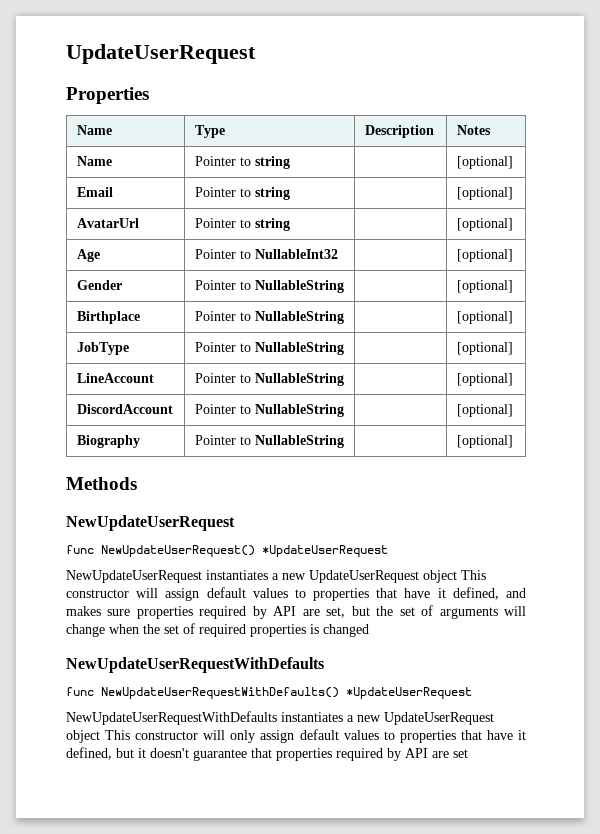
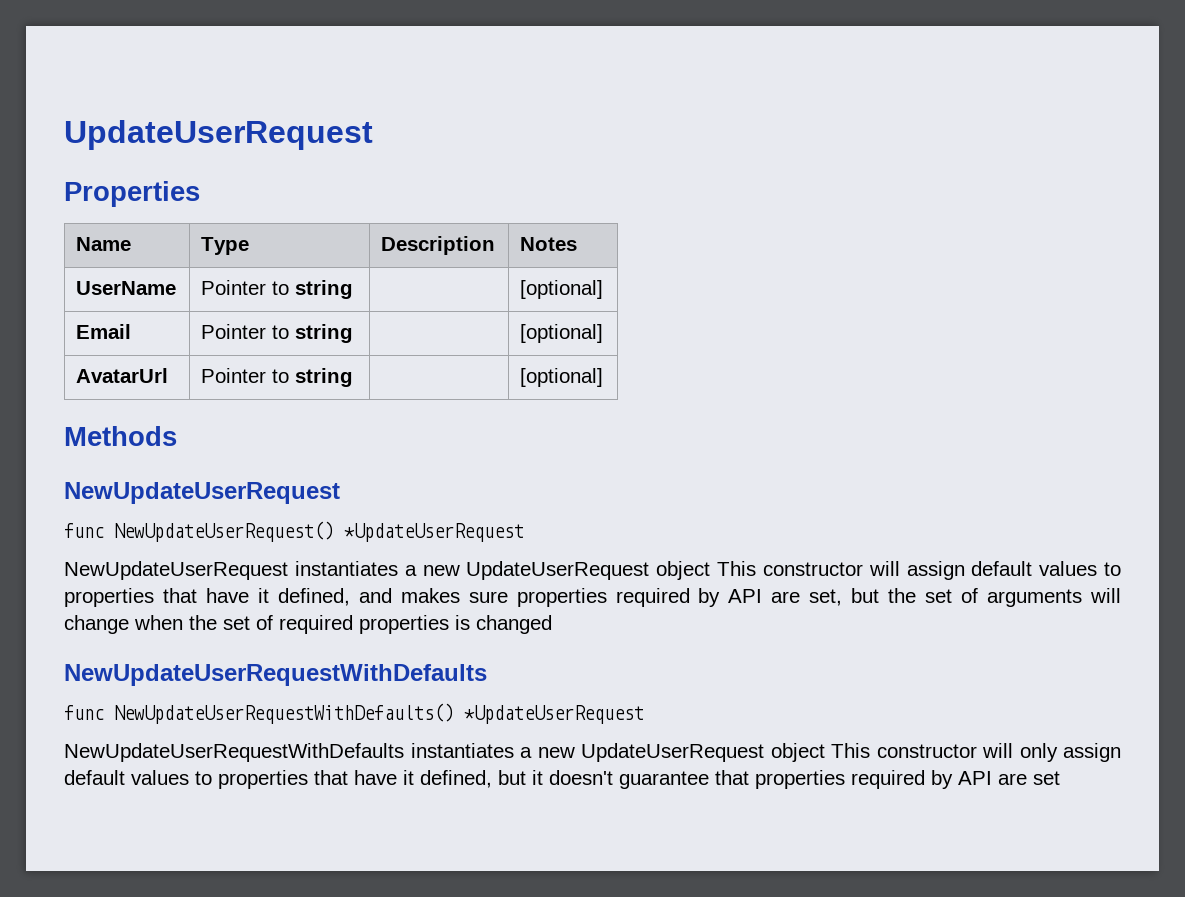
[76,156,112,166] Name -> [76,281,177,295] UserName
[76,249,100,262] [194,249,338,259] [456,249,513,262] [76,280,122,290] [194,280,344,293] [456,280,513,293] [76,311,140,324] [194,311,344,324] [456,311,513,324] [76,342,129,355] [194,342,344,355] [456,342,513,355] [76,373,154,383] [194,373,344,386] [456,373,513,386] [76,404,173,414] [194,404,344,417] [456,404,513,417] [76,435,140,448] [194,435,344,448] [456,435,513,448] // Age | Pointer to NullableInt32 | | [optional] // Gender | Pointer to NullableString | | [optional] // Birthplace | Pointer to NullableString | | [optional] // JobType | Pointer to NullableString | | [optional] // LineAccount | Pointer to NullableString | | [optional] // DiscordAccount | Pointer to NullableString | | [optional] // Biography | Pointer to NullableString | | [optional] -> (604, 377) none

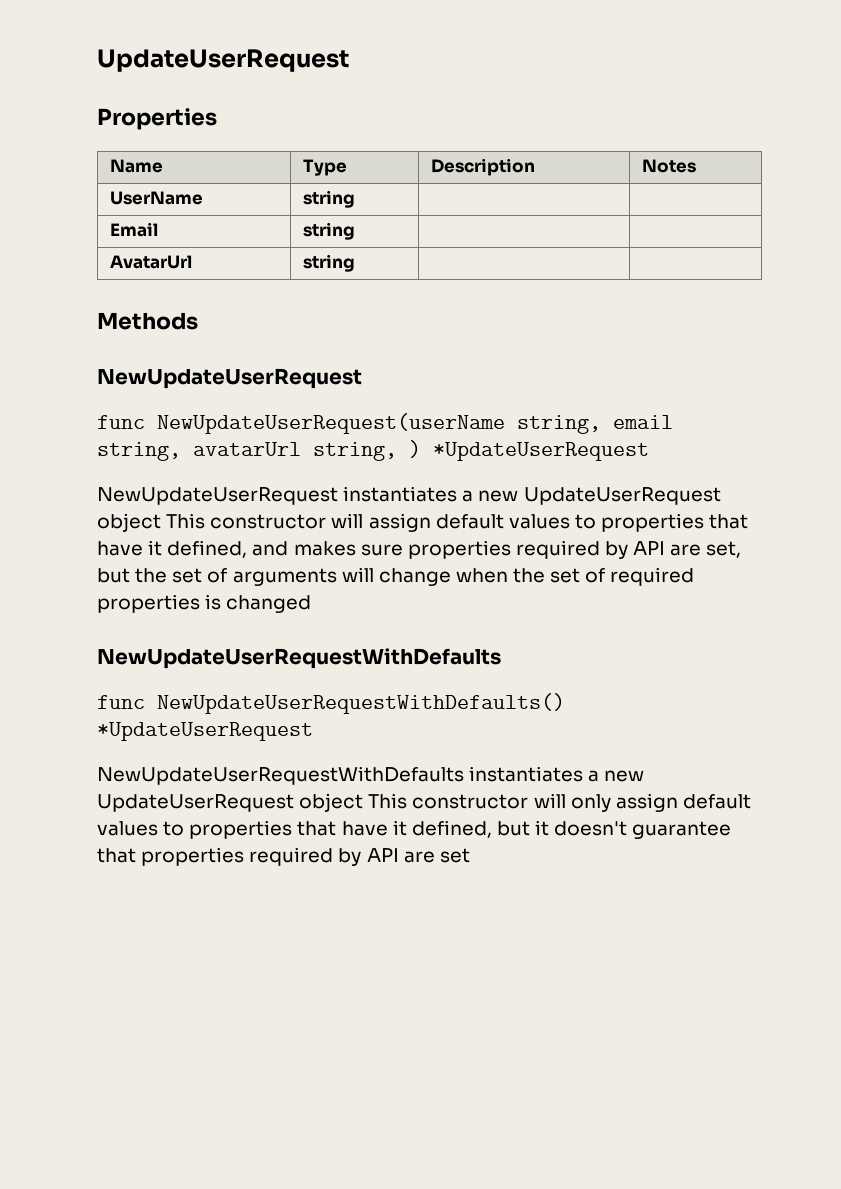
[201,280,354,299] [520,280,604,299] Pointer to string | | [optional] -> [303,190,356,208] string | |
[201,324,354,343] [520,324,604,343] Pointer to string | | [optional] -> [303,222,356,240] string | |
[201,368,354,387] [520,368,604,387] Pointer to string | | [optional] -> [303,254,356,272] string | |
[114,521,334,542] NewUpdateUserRequest() -> [157,413,673,434] [97,440,421,461] NewUpdateUserRequest(userName string, email string, avatarUrl string, )

